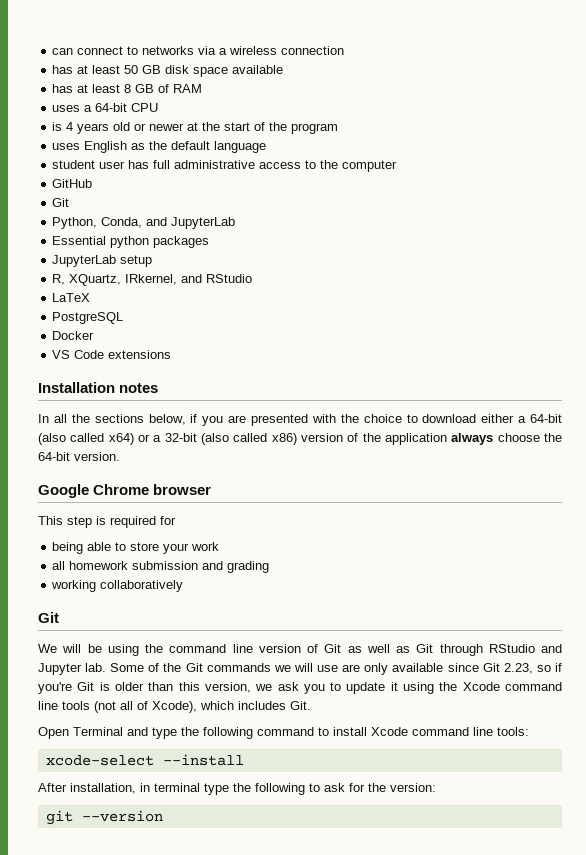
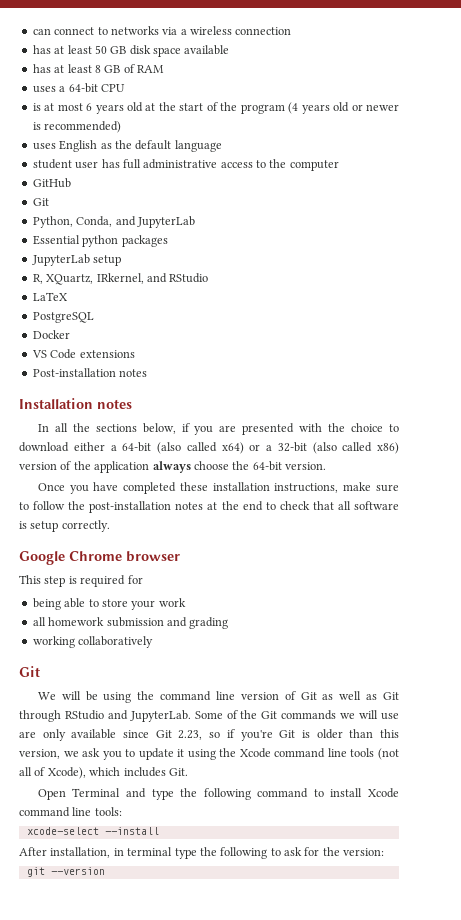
[66,122,185,134] 4 years old or newer -> [44,102,144,114] at most 6 years old
(339, 128) none -> [288,102,399,114] [32,121,122,133] (4 years old or newer is recommended)
(172, 354) none -> [32,368,148,377] // Post-installation notes
(120, 456) none -> [37,482,399,494] [19,501,399,513] [19,520,110,532] // Once you have completed these installation instructions, make sure to follow the post-installation notes at the end to check that all software is setup correctly.
[38,663,107,675] Jupyter lab. -> [129,710,191,722] JupyterLab.

